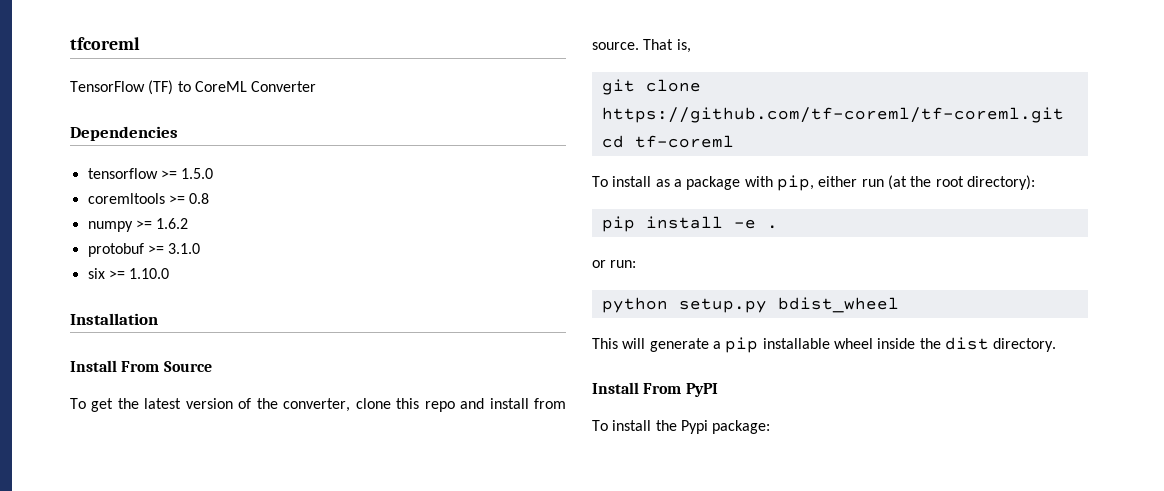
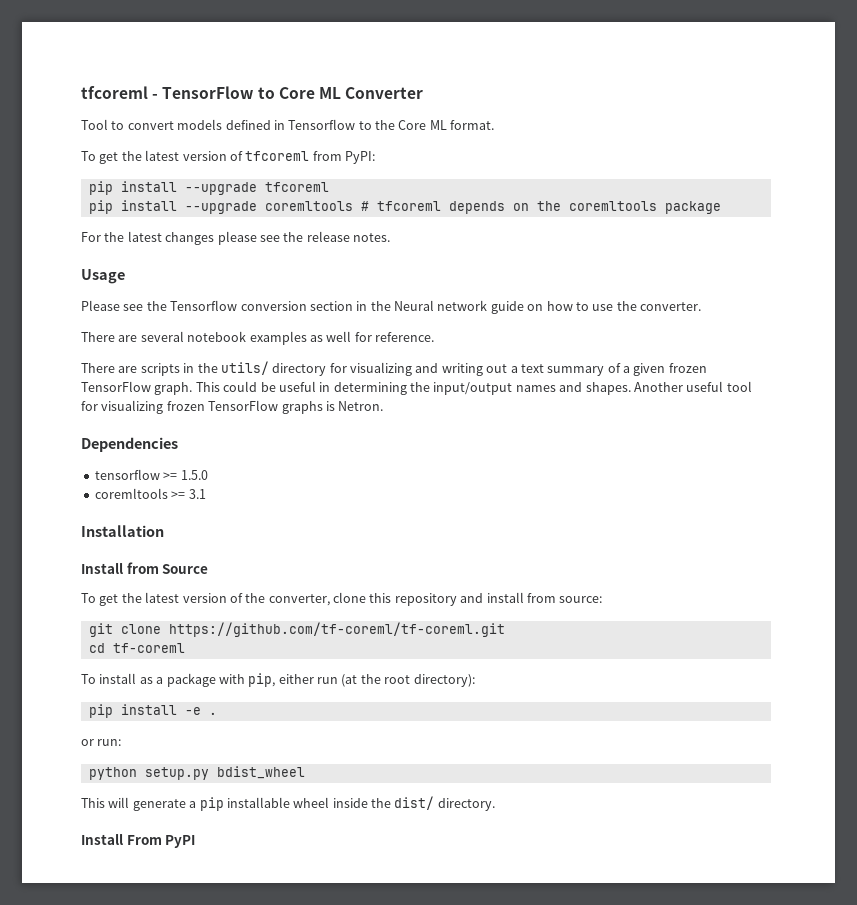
[70,37,140,50] [70,80,317,95] tfcoreml // TensorFlow (TF) to CoreML Converter -> [81,86,424,99] [81,119,495,130] [81,150,375,164] [88,181,329,195] [88,200,721,214] [81,231,390,245] [81,269,125,284] [81,300,701,314] [81,331,434,345] [81,361,707,376] [81,381,752,395] [81,400,384,414] tfcoreml - TensorFlow to Core ML Converter // Tool to convert models defined in Tensorflow to the Core ML format. // To get the latest version of tfcoreml from PyPI: // pip install --upgrade tfcoreml // pip install --upgrade coremltools # tfcoreml depends on the coremltools package // For the latest changes please see the release notes. // Usage // Please see the Tensorflow conversion section in the Neural network guide on how to use the converter. // There are several notebook examples as well for reference. // There are scripts in the utils/ directory for visualizing and writing out a text summary of a given frozen TensorFlow graph. This could be useful in determining the input/output names and shapes. Another useful tool for visualizing frozen TensorFlow graphs is Netron.
[189,193,210,204] [87,218,189,232] [87,243,201,257] [87,268,170,279] 0.8 // numpy >= 1.6.2 // protobuf >= 3.1.0 // six >= 1.10.0 -> [188,489,206,499] 3.1
[121,361,160,372] From -> [126,562,159,574] from
[424,401,455,412] repo -> [394,593,457,606] repository
[592,39,691,53] source. That is, -> [559,596,603,603] source:
[944,337,989,350] dist -> [394,796,435,810] dist/
[592,420,771,434] // To install the Pypi package: -> (196, 841) none

